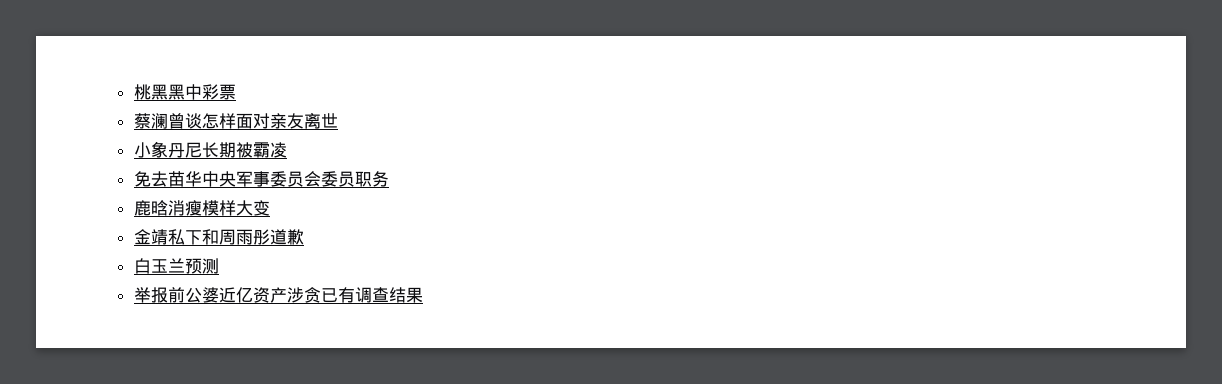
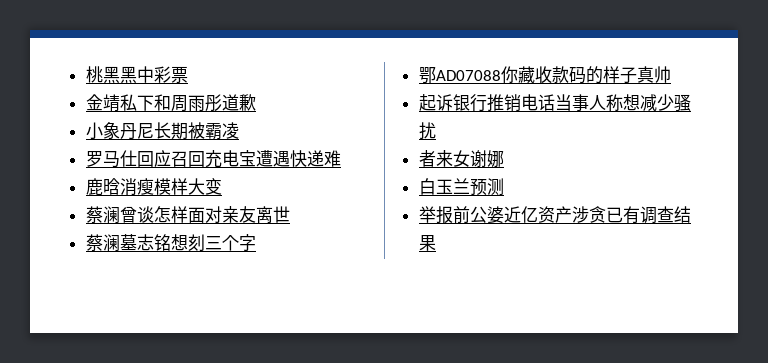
(236, 92) none -> [85,94,256,112] [85,122,239,140] [85,150,341,168] [85,178,222,196] // 金靖私下和周雨彤道歉 // 小象丹尼长期被霸凌 // 罗马仕回应召回充电宝遭遇快递难 // 鹿晗消瘦模样大变
[133,141,287,158] [133,171,389,187] [133,200,270,216] [133,229,304,245] 小象丹尼长期被霸凌 // 免去苗华中央军事委员会委员职务 // 鹿晗消瘦模样大变 // 金靖私下和周雨彤道歉 -> [85,234,256,252] [418,66,671,84] [418,94,691,112] [418,122,436,139] [418,150,504,168] 蔡澜墓志铭想刻三个字 // 鄂AD07088你藏收款码的样子真帅 // 起诉银行推销电话当事人称想减少骚扰 // 者来女谢娜

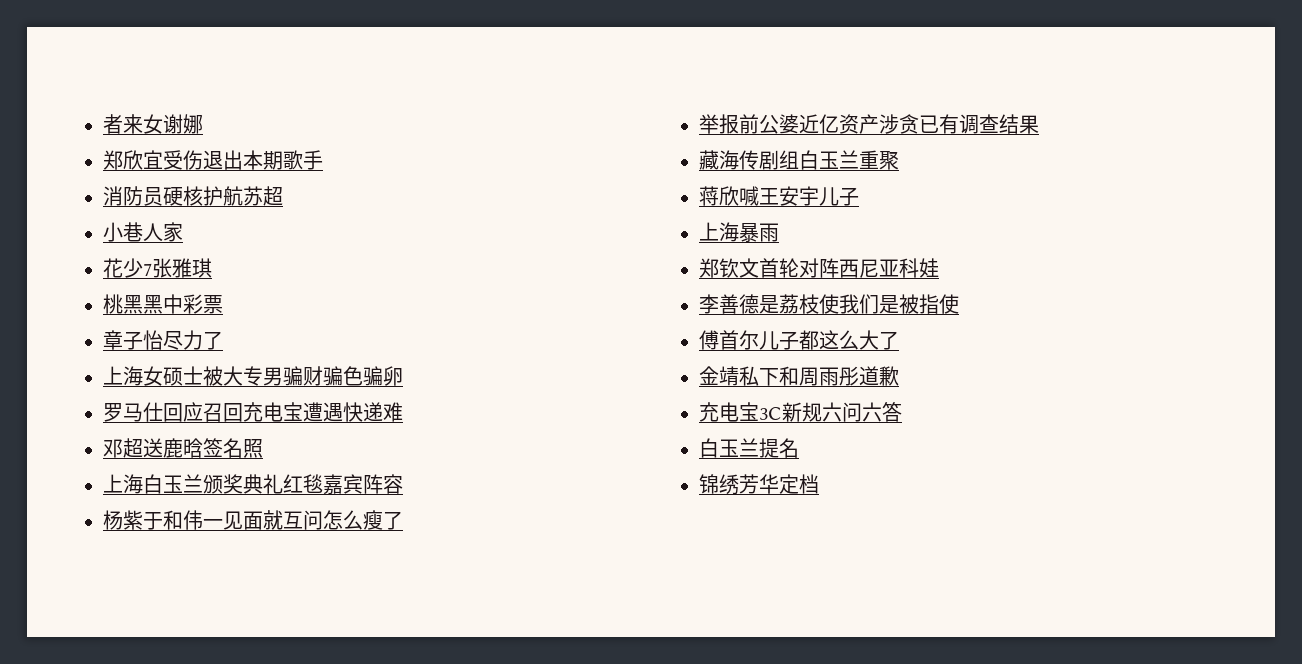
[85,66,188,83] [85,94,256,112] [85,122,239,140] 桃黑黑中彩票 // 金靖私下和周雨彤道歉 // 小象丹尼长期被霸凌 -> [103,114,203,134] [103,150,323,170] [103,186,283,206] [103,222,183,242] [103,258,212,278] [103,294,223,314] [103,330,223,350] [103,366,403,386] 者来女谢娜 // 郑欣宜受伤退出本期歌手 // 消防员硬核护航苏超 // 小巷人家 // 花少7张雅琪 // 桃黑黑中彩票 // 章子怡尽力了 // 上海女硕士被大专男骗财骗色骗卵
[85,178,222,196] [85,206,290,223] [85,234,256,252] [418,66,671,84] [418,94,691,112] [418,122,436,139] [418,150,504,168] [418,178,504,196] 鹿晗消瘦模样大变 // 蔡澜曾谈怎样面对亲友离世 // 蔡澜墓志铭想刻三个字 // 鄂AD07088你藏收款码的样子真帅 // 起诉银行推销电话当事人称想减少骚扰 // 者来女谢娜 // 白玉兰预测 -> [103,438,263,458] [103,474,403,495] [103,510,403,530] 邓超送鹿晗签名照 // 上海白玉兰颁奖典礼红毯嘉宾阵容 // 杨紫于和伟一见面就互问怎么瘦了
(436, 243) none -> [699,150,899,170] [699,186,859,206] [699,222,779,242] [699,258,939,278] [699,294,959,314] [699,330,899,350] [699,366,899,386] [699,402,902,422] [699,438,799,458] [699,474,819,495] // 藏海传剧组白玉兰重聚 // 蒋欣喊王安宇儿子 // 上海暴雨 // 郑钦文首轮对阵西尼亚科娃 // 李善德是荔枝使我们是被指使 // 傅首尔儿子都这么大了 // 金靖私下和周雨彤道歉 // 充电宝3C新规六问六答 // 白玉兰提名 // 锦绣芳华定档

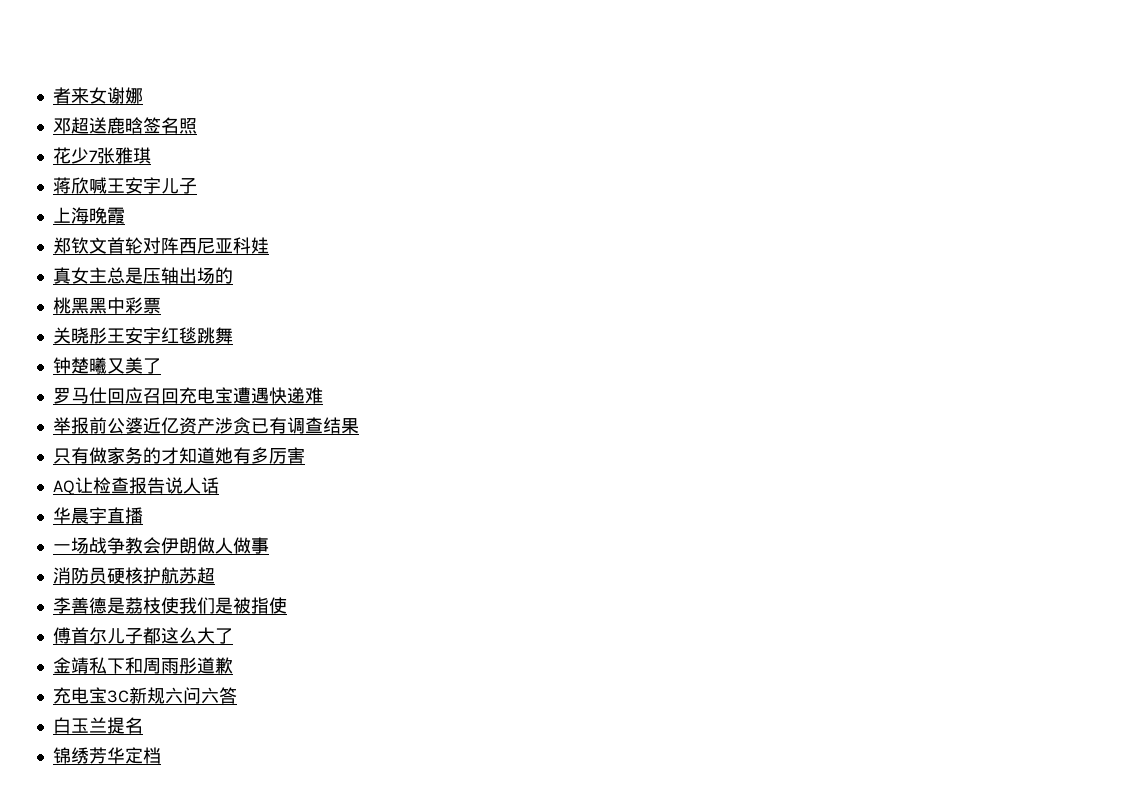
[103,150,323,170] [103,186,283,206] [103,222,183,242] [103,258,212,278] [103,294,223,314] [103,330,223,350] [103,366,403,386] 郑欣宜受伤退出本期歌手 // 消防员硬核护航苏超 // 小巷人家 // 花少7张雅琪 // 桃黑黑中彩票 // 章子怡尽力了 // 上海女硕士被大专男骗财骗色骗卵 -> [52,117,197,134] [52,147,151,164] [52,177,197,194] [52,207,125,224] [52,237,269,254] [52,267,233,284] [52,297,161,314] [52,327,233,344] [52,357,161,374] 邓超送鹿晗签名照 // 花少7张雅琪 // 蒋欣喊王安宇儿子 // 上海晚霞 // 郑钦文首轮对阵西尼亚科娃 // 真女主总是压轴出场的 // 桃黑黑中彩票 // 关晓彤王安宇红毯跳舞 // 钟楚曦又美了
[103,438,263,458] [103,474,403,495] [103,510,403,530] // 邓超送鹿晗签名照 // 上海白玉兰颁奖典礼红毯嘉宾阵容 // 杨紫于和伟一见面就互问怎么瘦了 -> (323, 395) none
[699,150,899,170] [699,186,859,206] [699,222,779,242] [699,258,939,278] 藏海传剧组白玉兰重聚 // 蒋欣喊王安宇儿子 // 上海暴雨 // 郑钦文首轮对阵西尼亚科娃 -> [52,447,305,464] [52,477,219,496] [52,507,143,524] [52,537,269,554] [52,567,215,584] 只有做家务的才知道她有多厉害 // AQ让检查报告说人话 // 华晨宇直播 // 一场战争教会伊朗做人做事 // 消防员硬核护航苏超

